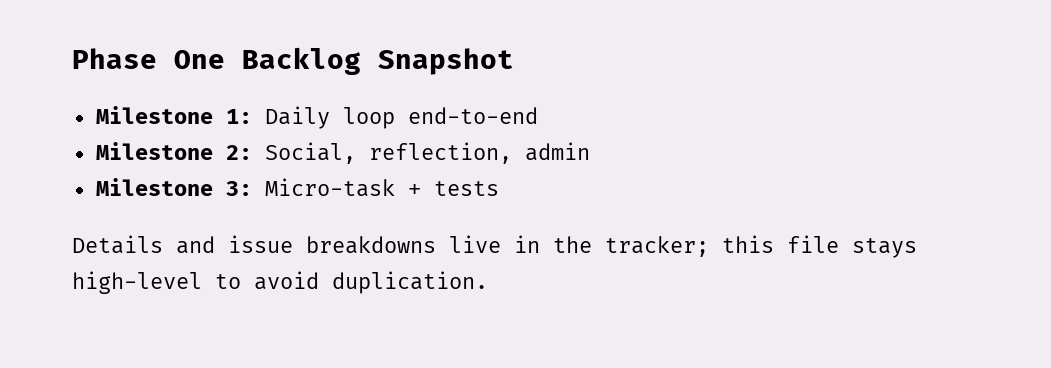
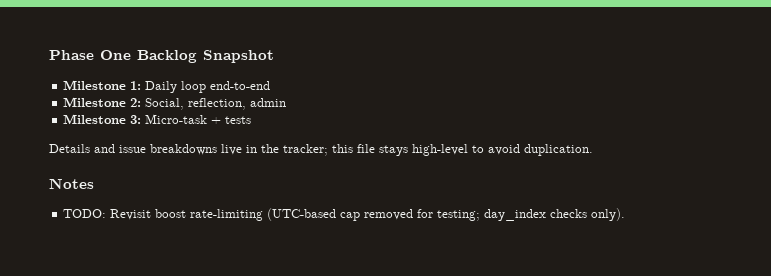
(488, 282) none -> [49,178,94,189] [63,208,626,221] // Notes // TODO: Revisit boost rate-limiting (UTC-based cap removed for testing; day_index checks only).

